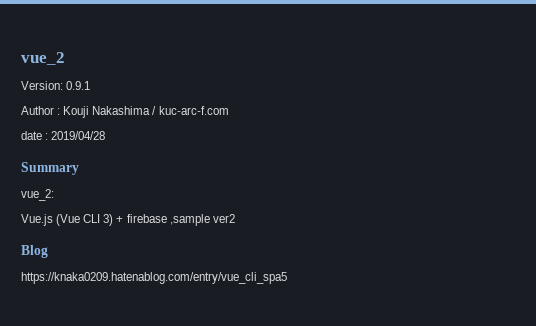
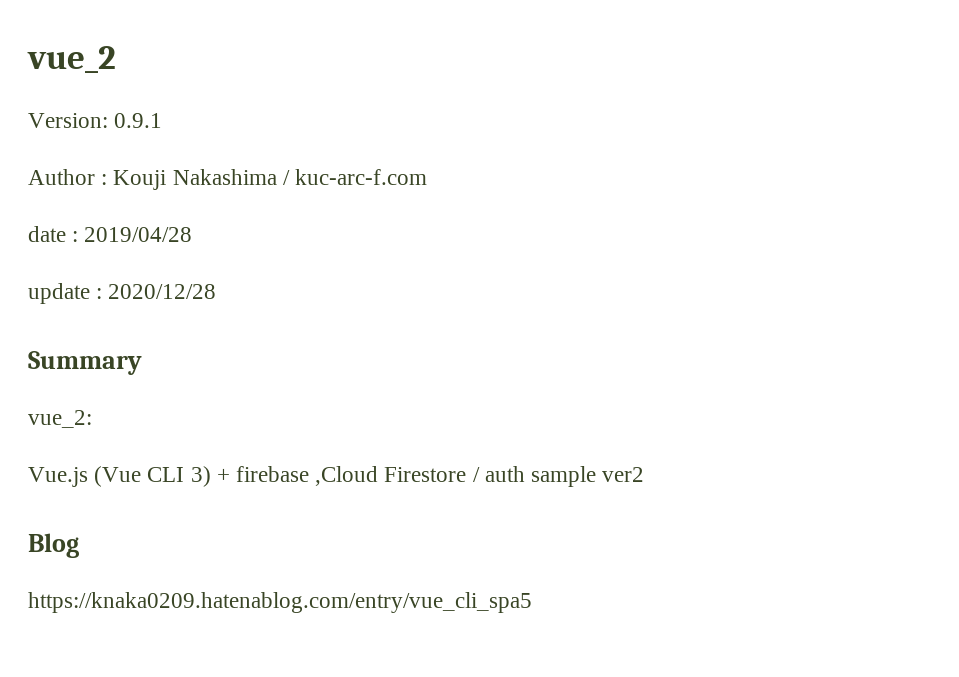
(106, 135) none -> [28,283,217,304] // update : 2020/12/28
[169,214,210,226] ,sample -> [315,466,597,487] ,Cloud Firestore / auth sample

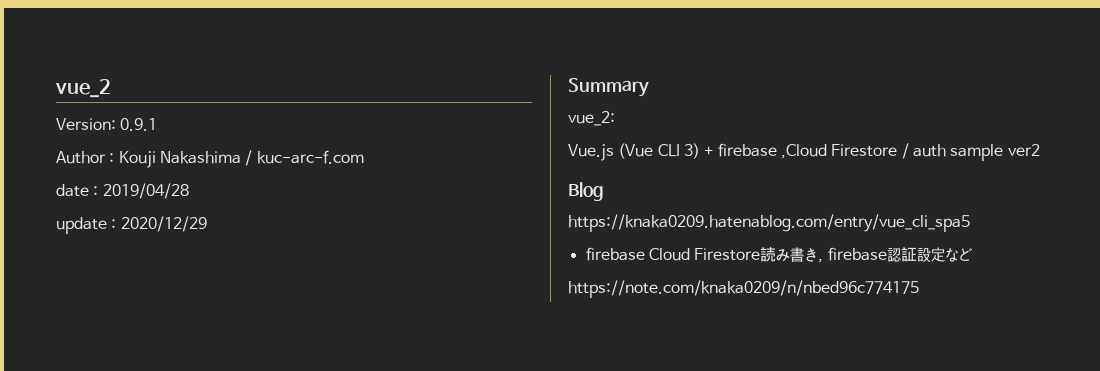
[108,284,217,299] 2020/12/28 -> [120,216,207,232] 2020/12/29
(532, 602) none -> [585,247,973,263] [568,280,919,298] // firebase Cloud Firestore読み書き, firebase認証設定など // https://note.com/knaka0209/n/nbed96c774175

